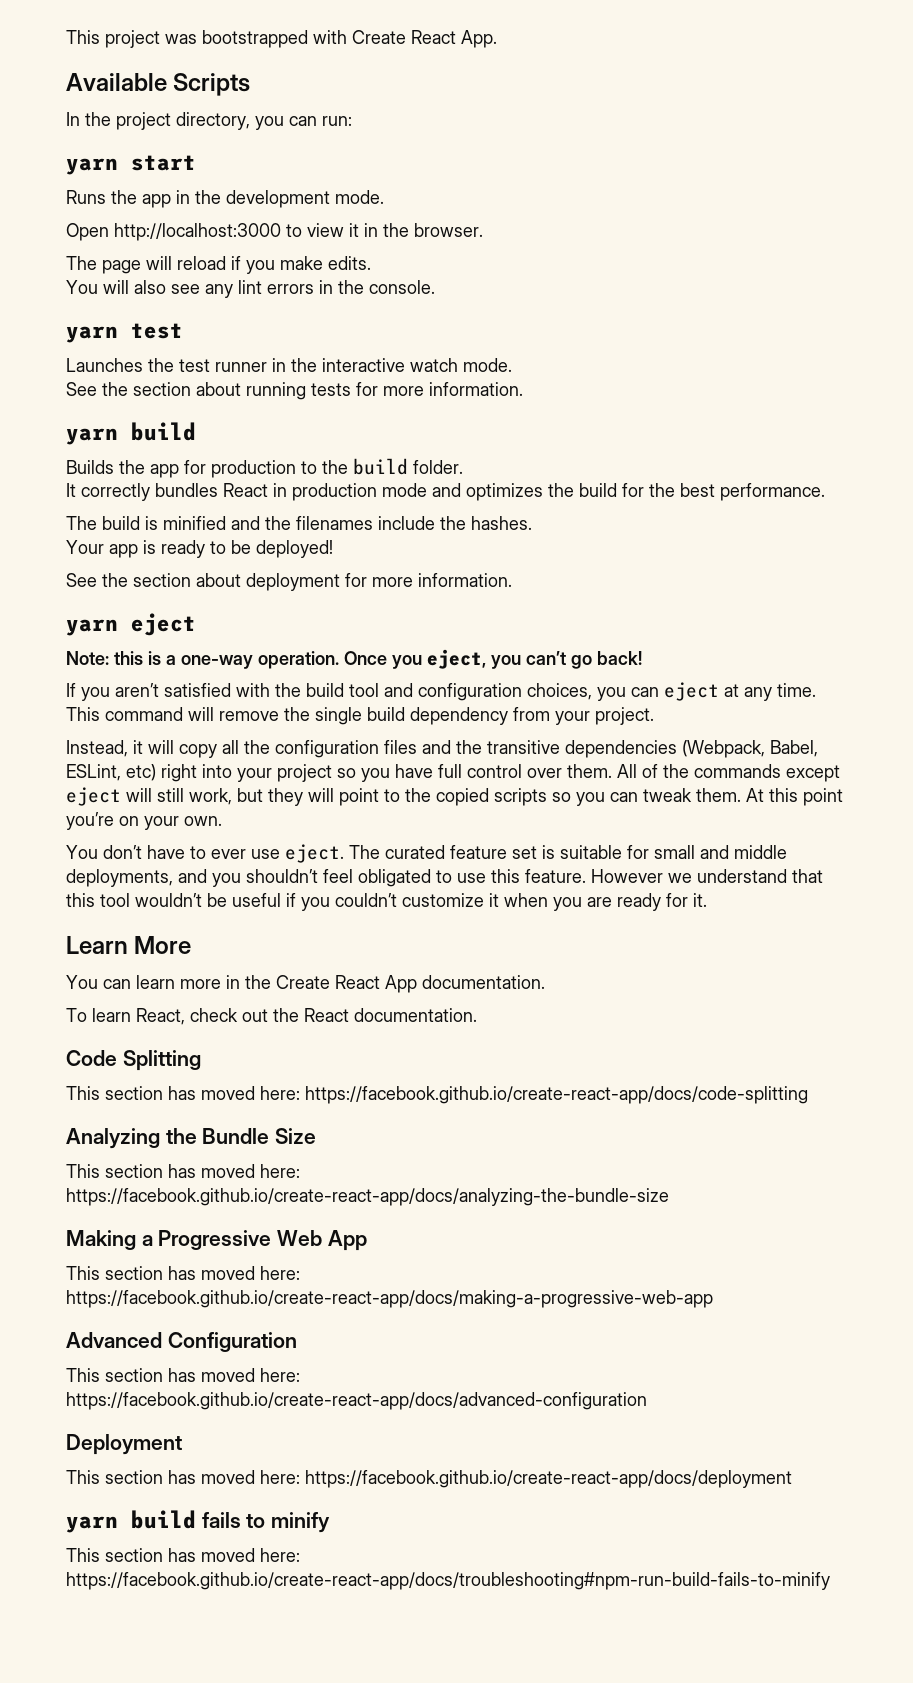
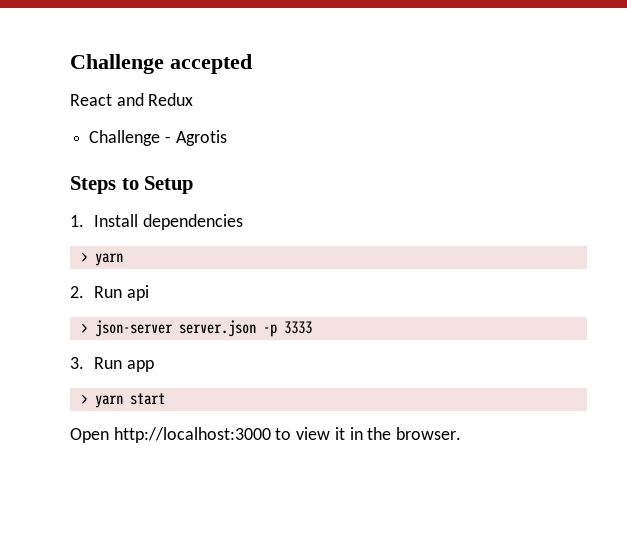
[66,30,497,48] [66,73,251,96] [66,112,352,130] [66,155,196,175] [66,190,384,208] This project was bootstrapped with Create React App. // Available Scripts // In the project directory, you can run: // yarn start // Runs the app in the development mode. -> [70,54,252,74] [70,93,194,106] [89,130,227,146] [70,176,194,194] [70,214,243,230] [80,252,123,266] [70,285,149,301] [80,320,312,337] [70,357,154,372] [80,393,165,408] Challenge accepted // React and Redux // Challenge - Agrotis // Steps to Setup // 1. Install dependencies // > yarn // 2. Run api // > json-server server.json -p 3333 // 3. Run app // > yarn start
[66,256,371,274] [66,280,435,298] [66,323,183,343] [66,358,512,372] [66,382,523,400] [66,422,196,445] [66,458,463,478] [66,483,825,501] [66,516,532,530] [66,540,333,558] [66,573,512,591] [66,613,196,636] [66,649,642,669] [66,682,816,701] [66,707,654,725] [66,740,818,758] [66,764,840,782] [66,787,843,806] [66,812,222,830] [66,844,787,863] [66,869,823,887] [66,893,707,911] [66,936,192,954] [66,975,545,993] [66,1008,477,1025] [66,1050,201,1071] [66,1086,808,1104] [66,1128,317,1149] [66,1164,300,1178] [66,1188,669,1206] [66,1230,367,1251] [66,1266,300,1280] [66,1290,713,1308] [66,1332,297,1352] [66,1368,300,1382] [66,1392,647,1410] [66,1434,182,1455] [66,1470,792,1488] [66,1510,331,1533] [66,1548,300,1562] [66,1572,830,1590] // The page will reload if you make edits. // You will also see any lint errors in the console. // yarn test // Launches the test runner in the interactive watch mode. // See the section about running tests for more information. // yarn build // Builds the app for production to the build folder. // It correctly bundles React in production mode and optimizes the build for the best performance. // The build is minified and the filenames include the hashes. // Your app is ready to be deployed! // See the section about deployment for more information. // yarn eject // Note: this is a one-way operation. Once you eject, you can’t go back! // If you aren’t satisfied with the build tool and configuration choices, you can eject at any time. This command will remove the single build dependency from your project. // Instead, it will copy all the configuration files and the transitive dependencies (Webpack, Babel, ESLint, etc) right into your project so you have full control over them. All of the commands except eject will still work, but they will point to the copied scripts so you can tweak them. At this point you’re on your own. // You don’t have to ever use eject. The curated feature set is suitable for small and middle deployments, and you shouldn’t feel obligated to use this feature. However we understand that this tool wouldn’t be useful if you couldn’t customize it when you are ready for it. // Learn More // You can learn more in the Create React App documentation. // To learn React, check out the React documentation. // Code Splitting // This section has moved here: https://facebook.github.io/create-react-app/docs/code-splitting // Analyzing the Bundle Size // This section has moved here: https://facebook.github.io/create-react-app/docs/analyzing-the-bundle-size // Making a Progressive Web App // This section has moved here: https://facebook.github.io/create-react-app/docs/making-a-progressive-web-app // Advanced Configuration // This section has moved here: https://facebook.github.io/create-react-app/docs/advanced-configuration // Deployment // This section has moved here: https://facebook.github.io/create-react-app/docs/deployment // yarn build fails to minify // This section has moved here: https://facebook.github.io/create-react-app/docs/troubleshooting#npm-run-build-fails-to-minify -> (462, 433) none

